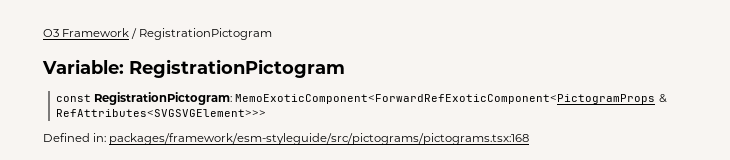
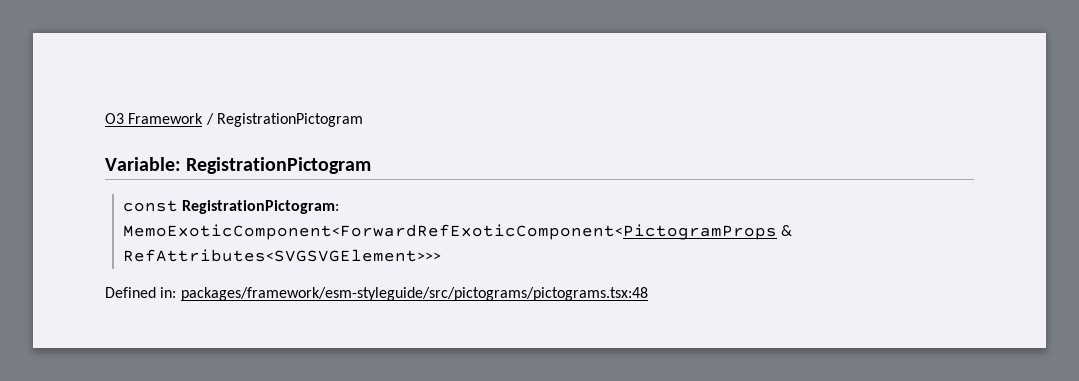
[109,133,530,145] packages/framework/esm-styleguide/src/pictograms/pictograms.tsx:168 -> [180,287,648,301] packages/framework/esm-styleguide/src/pictograms/pictograms.tsx:48

